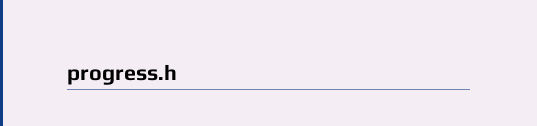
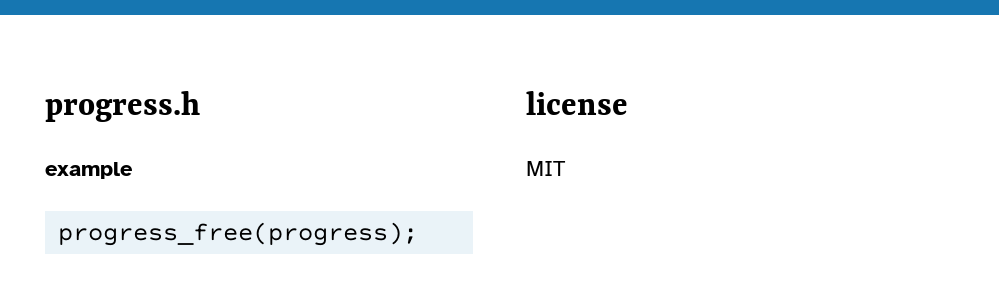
(177, 74) none -> [45,162,133,179] [58,222,419,246] [526,91,628,115] [526,161,566,176] // example // progress_free(progress); // license // MIT

